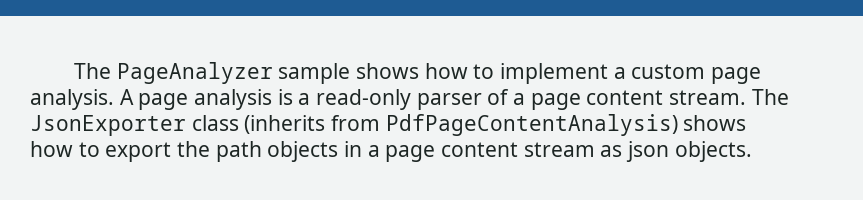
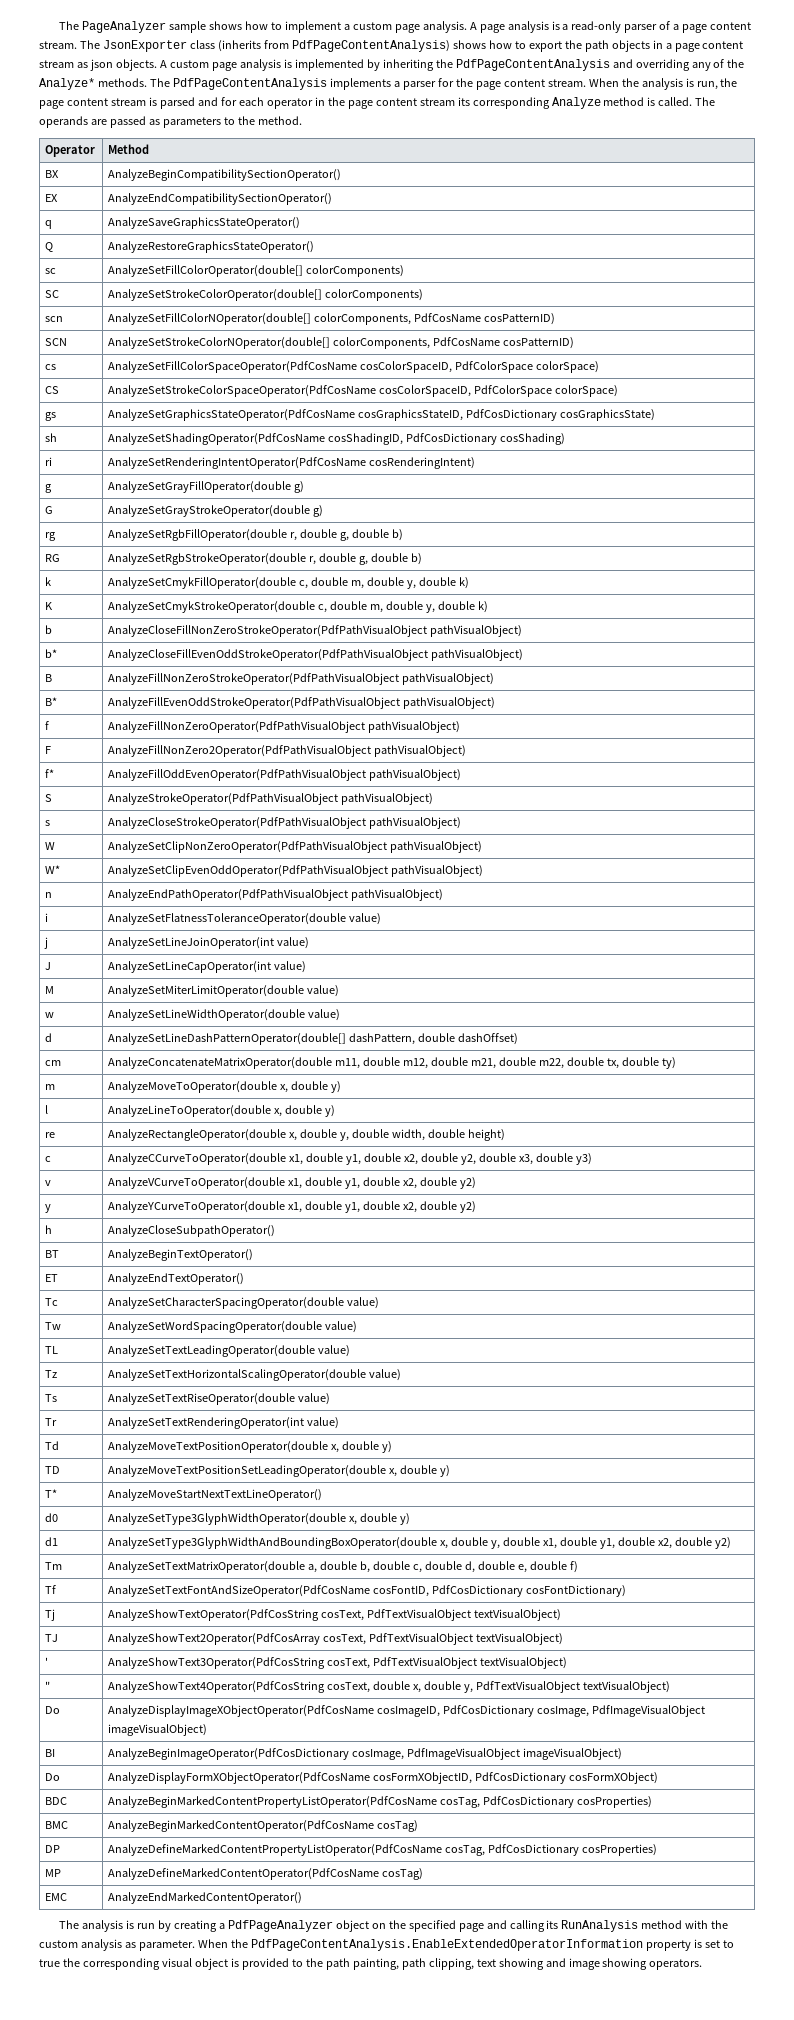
(752, 151) none -> [159,59,745,71] [39,78,738,90] [39,97,716,109] [39,116,302,128] [45,145,96,157] [108,144,150,154] [45,170,60,178] [108,169,342,181] [45,194,59,202] [108,193,333,205] [45,220,53,229] [108,217,301,229] [45,242,54,252] [108,241,315,253] [45,268,57,274] [108,265,405,277] [45,290,60,298] [108,289,424,301] [45,316,64,322] [108,313,556,325] [45,338,68,346] [108,337,575,349] [45,364,57,370] [108,361,600,373] [45,386,60,394] [108,385,619,397] [45,412,57,421] [108,409,656,421] [45,433,58,442] [108,433,566,445] [45,457,53,466] [108,457,476,469] [45,484,53,493] [108,481,305,493] [45,506,54,514] [108,505,324,517] [45,532,57,541] [108,529,404,541] [45,554,61,562] [108,553,423,565] [45,577,52,586] [108,577,470,589] [45,602,54,610] [108,601,489,613] [45,625,53,634] [108,625,523,637] [45,649,58,658] [108,649,524,661] [45,674,53,682] [108,673,495,685] [45,697,58,706] [108,697,496,709] [45,721,50,730] [108,721,461,733] [45,746,52,754] [108,745,467,757] [45,769,55,778] [108,769,462,781] [45,794,53,802] [108,793,434,805] [45,820,51,826] [108,817,462,829] [45,842,56,850] [108,841,483,853] [45,865,61,874] [108,865,484,877] [45,892,53,898] [108,889,444,901] [45,913,49,922] [108,913,382,925] [44,937,49,949] [108,937,310,949] [45,962,52,970] [108,961,307,973] [45,986,55,994] [108,985,340,997] [45,1012,55,1018] [108,1009,341,1021] [45,1033,53,1042] [108,1033,519,1045] [45,1060,62,1066] [108,1057,677,1069] [45,1084,56,1090] [108,1081,342,1093] [45,1105,49,1114] [108,1105,336,1117] [45,1132,56,1138] [108,1129,506,1141] [45,1156,52,1162] [108,1153,593,1165] [45,1180,52,1186] [108,1177,477,1189] [45,1204,52,1213] [108,1201,477,1213] [45,1225,53,1234] [108,1225,276,1237] [45,1250,60,1258] [108,1249,254,1261] [45,1274,59,1282] [108,1273,245,1285] [45,1298,59,1306] [108,1297,380,1309] [45,1322,62,1330] [108,1321,358,1333] [45,1346,59,1354] [108,1345,351,1357] [45,1370,58,1378] [108,1369,402,1381] [45,1394,58,1402] [108,1393,331,1405] [45,1418,58,1426] [108,1417,340,1429] [45,1441,60,1450] [108,1441,393,1453] [45,1466,61,1474] [108,1465,451,1477] [45,1489,58,1498] [108,1489,323,1501] [45,1513,59,1522] [108,1513,411,1525] [45,1537,59,1546] [108,1537,732,1549] [45,1562,63,1570] [108,1561,579,1573] [45,1585,57,1594] [108,1585,627,1597] [45,1609,56,1621] [108,1609,562,1621] [45,1634,59,1642] [108,1633,564,1645] [45,1657,49,1666] [108,1657,568,1669] [45,1681,51,1690] [108,1681,671,1693] [45,1706,61,1714] [108,1705,706,1717] [108,1724,208,1736] [45,1749,56,1757] [108,1748,623,1760] [45,1773,61,1781] [108,1772,659,1784] [45,1797,68,1805] [108,1796,653,1808] [45,1821,69,1829] [108,1820,419,1832] [45,1845,61,1853] [108,1844,658,1856] [45,1869,62,1877] [108,1868,424,1880] [45,1893,68,1901] [108,1892,303,1904] [58,1920,729,1932] [39,1939,734,1951] [39,1958,703,1970] A custom page analysis is implemented by inheriting the PdfPageContentAnalysis and overriding any of the Analyze* methods. The PdfPageContentAnalysis implements a parser for the page content stream. When the analysis is run, the page content stream is parsed and for each operator in the page content stream its corresponding Analyze method is called. The operands are passed as parameters to the method. // Operator | Method // BX | AnalyzeBeginCompatibilitySectionOperator() // EX | AnalyzeEndCompatibilitySectionOperator() // q | AnalyzeSaveGraphicsStateOperator() // Q | AnalyzeRestoreGraphicsStateOperator() // sc | AnalyzeSetFillColorOperator(double[] colorComponents) // SC | AnalyzeSetStrokeColorOperator(double[] colorComponents) // scn | AnalyzeSetFillColorNOperator(double[] colorComponents, PdfCosName cosPatternID) // SCN | AnalyzeSetStrokeColorNOperator(double[] colorComponents, PdfCosName cosPatternID) // cs | AnalyzeSetFillColorSpaceOperator(PdfCosName cosColorSpaceID, PdfColorSpace colorSpace) // CS | AnalyzeSetStrokeColorSpaceOperator(PdfCosName cosColorSpaceID, PdfColorSpace colorSpace) // gs | AnalyzeSetGraphicsStateOperator(PdfCosName cosGraphicsStateID, PdfCosDictionary cosGraphicsState) // sh | AnalyzeSetShadingOperator(PdfCosName cosShadingID, PdfCosDictionary cosShading) // ri | AnalyzeSetRenderingIntentOperator(PdfCosName cosRenderingIntent) // g | AnalyzeSetGrayFillOperator(double g) // G | AnalyzeSetGrayStrokeOperator(double g) // rg | AnalyzeSetRgbFillOperator(double r, double g, double b) // RG | AnalyzeSetRgbStrokeOperator(double r, double g, double b) // k | AnalyzeSetCmykFillOperator(double c, double m, double y, double k) // K | AnalyzeSetCmykStrokeOperator(double c, double m, double y, double k) // b | AnalyzeCloseFillNonZeroStrokeOperator(PdfPathVisualObject pathVisualObject) // b* | AnalyzeCloseFillEvenOddStrokeOperator(PdfPathVisualObject pathVisualObject) // B | AnalyzeFillNonZeroStrokeOperator(PdfPathVisualObject pathVisualObject) // B* | AnalyzeFillEvenOddStrokeOperator(PdfPathVisualObject pathVisualObject) // f | AnalyzeFillNonZeroOperator(PdfPathVisualObject pathVisualObject) // F | AnalyzeFillNonZero2Operator(PdfPathVisualObject pathVisualObject) // f* | AnalyzeFillOddEvenOperator(PdfPathVisualObject pathVisualObject) // S | AnalyzeStrokeOperator(PdfPathVisualObject pathVisualObject) // s | AnalyzeCloseStrokeOperator(PdfPathVisualObject pathVisualObject) // W | AnalyzeSetClipNonZeroOperator(PdfPathVisualObject pathVisualObject) // W* | AnalyzeSetClipEvenOddOperator(PdfPathVisualObject pathVisualObject) // n | AnalyzeEndPathOperator(PdfPathVisualObject pathVisualObject) // i | AnalyzeSetFlatnessToleranceOperator(double value) // j | AnalyzeSetLineJoinOperator(int value) // J | AnalyzeSetLineCapOperator(int value) // M | AnalyzeSetMiterLimitOperator(double value) // w | AnalyzeSetLineWidthOperator(double value) // d | AnalyzeSetLineDashPatternOperator(double[] dashPattern, double dashOffset) // cm | AnalyzeConcatenateMatrixOperator(double m11, double m12, double m21, double m22, double tx, double ty) // m | AnalyzeMoveToOperator(double x, double y) // l | AnalyzeLineToOperator(double x, double y) // re | AnalyzeRectangleOperator(double x, double y, double width, double height) // c | AnalyzeCCurveToOperator(double x1, double y1, double x2, double y2, double x3, double y3) // v | AnalyzeVCurveToOperator(double x1, double y1, double x2, double y2) // y | AnalyzeYCurveToOperator(double x1, double y1, double x2, double y2) // h | AnalyzeCloseSubpathOperator() // BT | AnalyzeBeginTextOperator() // ET | AnalyzeEndTextOperator() // Tc | AnalyzeSetCharacterSpacingOperator(double value) // Tw | AnalyzeSetWordSpacingOperator(double value) // TL | AnalyzeSetTextLeadingOperator(double value) // Tz | AnalyzeSetTextHorizontalScalingOperator(double value) // Ts | AnalyzeSetTextRiseOperator(double value) // Tr | AnalyzeSetTextRenderingOperator(int value) // Td | AnalyzeMoveTextPositionOperator(double x, double y) // TD | AnalyzeMoveTextPositionSetLeadingOperator(double x, double y) // T* | AnalyzeMoveStartNextTextLineOperator() // d0 | AnalyzeSetType3GlyphWidthOperator(double x, double y) // d1 | AnalyzeSetType3GlyphWidthAndBoundingBoxOperator(double x, double y, double x1, double y1, double x2, double y2) // Tm | AnalyzeSetTextMatrixOperator(double a, double b, double c, double d, double e, double f) // Tf | AnalyzeSetTextFontAndSizeOperator(PdfCosName cosFontID, PdfCosDictionary cosFontDictionary) // Tj | AnalyzeShowTextOperator(PdfCosString cosText, PdfTextVisualObject textVisualObject) // TJ | AnalyzeShowText2Operator(PdfCosArray cosText, PdfTextVisualObject textVisualObject) // ' | AnalyzeShowText3Operator(PdfCosString cosText, PdfTextVisualObject textVisualObject) // " | AnalyzeShowText4Operator(PdfCosString cosText, double x, double y, PdfTextVisualObject textVisualObject) // Do | AnalyzeDisplayImageXObjectOperator(PdfCosName cosImageID, PdfCosDictionary cosImage, PdfImageVisualObject imageVisualObject) // BI | AnalyzeBeginImageOperator(PdfCosDictionary cosImage, PdfImageVisualObject imageVisualObject) // Do | AnalyzeDisplayFormXObjectOperator(PdfCosName cosFormXObjectID, PdfCosDictionary cosFormXObject) // BDC | AnalyzeBeginMarkedContentPropertyListOperator(PdfCosName cosTag, PdfCosDictionary cosProperties) // BMC | AnalyzeBeginMarkedContentOperator(PdfCosName cosTag) // DP | AnalyzeDefineMarkedContentPropertyListOperator(PdfCosName cosTag, PdfCosDictionary cosProperties) // MP | AnalyzeDefineMarkedContentOperator(PdfCosName cosTag) // EMC | AnalyzeEndMarkedContentOperator() // The analysis is run by creating a PdfPageAnalyzer object on the specified page and calling its RunAnalysis method with the custom analysis as parameter. When the PdfPageContentAnalysis.EnableExtendedOperatorInformation property is set to true the corresponding visual object is provided to the path painting, path clipping, text showing and image showing operators.

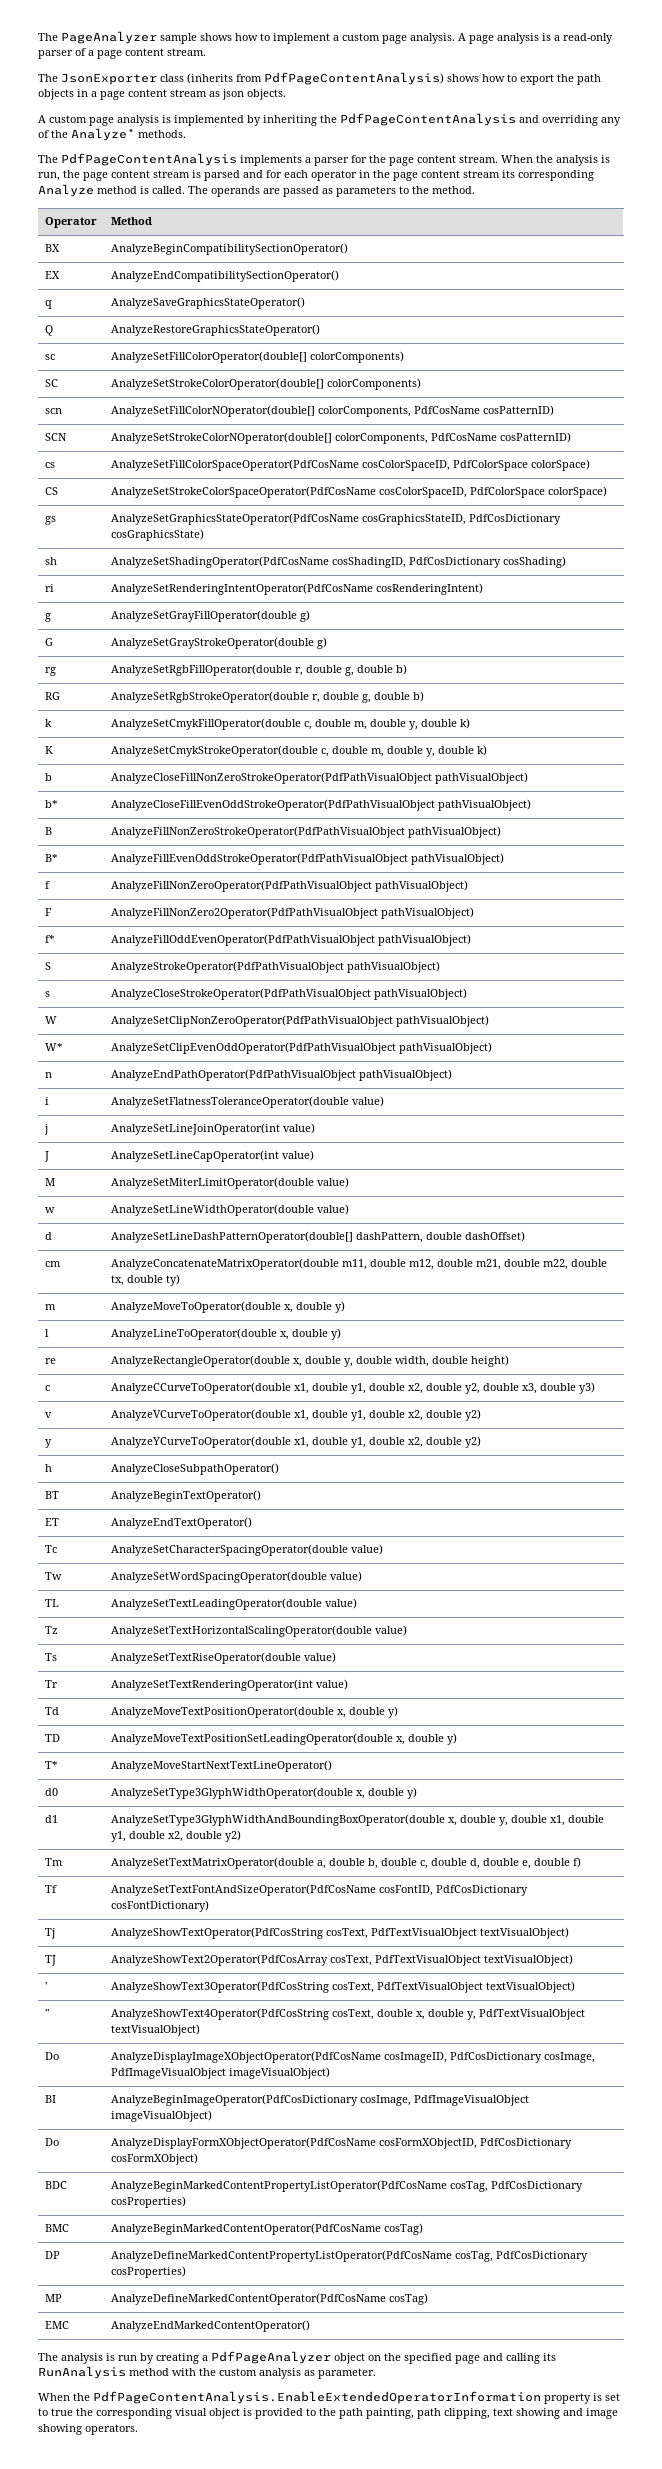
(77, 45) none -> (206, 52) //
(157, 65) none -> (286, 94) //
(147, 82) none -> (186, 134) //
(195, 1945) none -> (376, 2373) //

